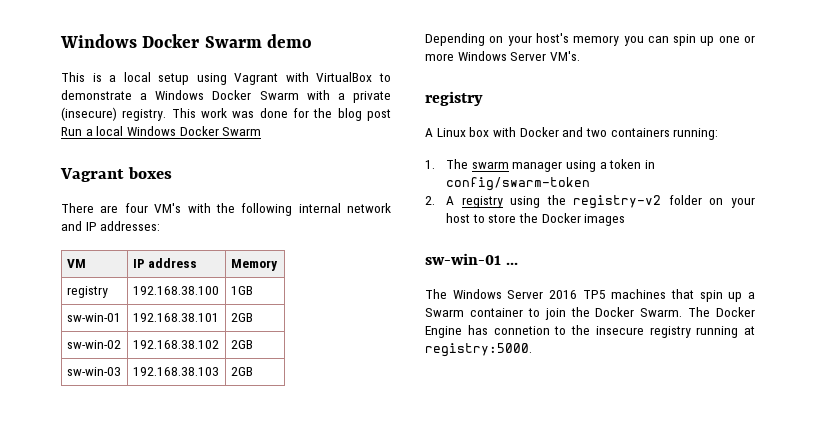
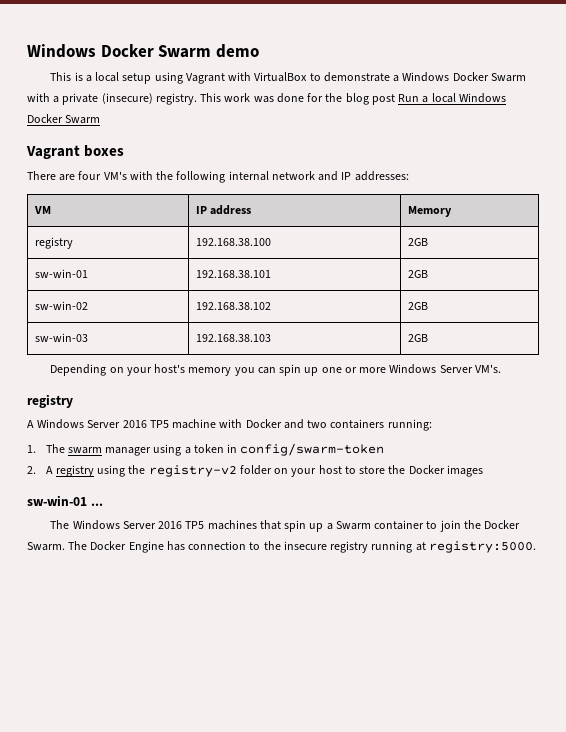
[230,286,253,295] 1GB -> [407,238,428,246] 2GB
[436,127,490,137] Linux box -> [37,419,217,429] Windows Server 2016 TP5 machine
[493,326,550,335] connetion -> [188,541,247,550] connection

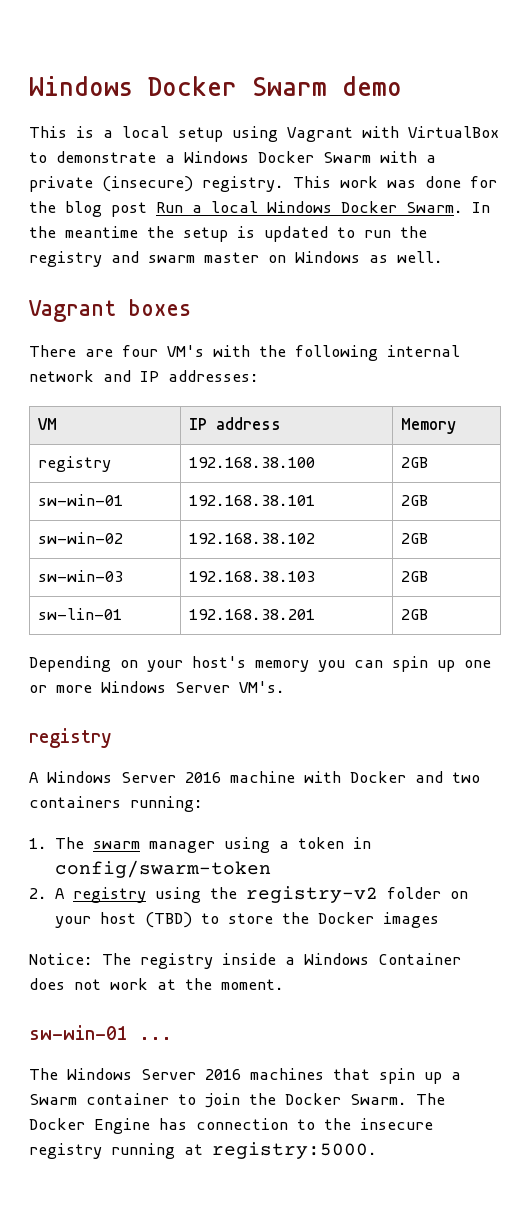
[65,115,101,124] Swarm -> [406,202,490,213] [29,226,427,242] [29,251,443,267] Swarm. In the meantime the setup is updated to run the registry and swarm master on Windows as well.
(428, 338) none -> [37,608,122,620] [188,609,315,620] [400,609,428,620] // sw-lin-01 | 192.168.38.201 | 2GB
[149,420,169,428] TP5 -> (221, 777) none
(342, 469) none -> [145,912,193,928] (TBD)
(483, 471) none -> [29,953,461,969] [29,978,284,990] // Notice: The registry inside a Windows Container does not work at the moment.
[185,521,205,529] TP5 -> (241, 1074) none

